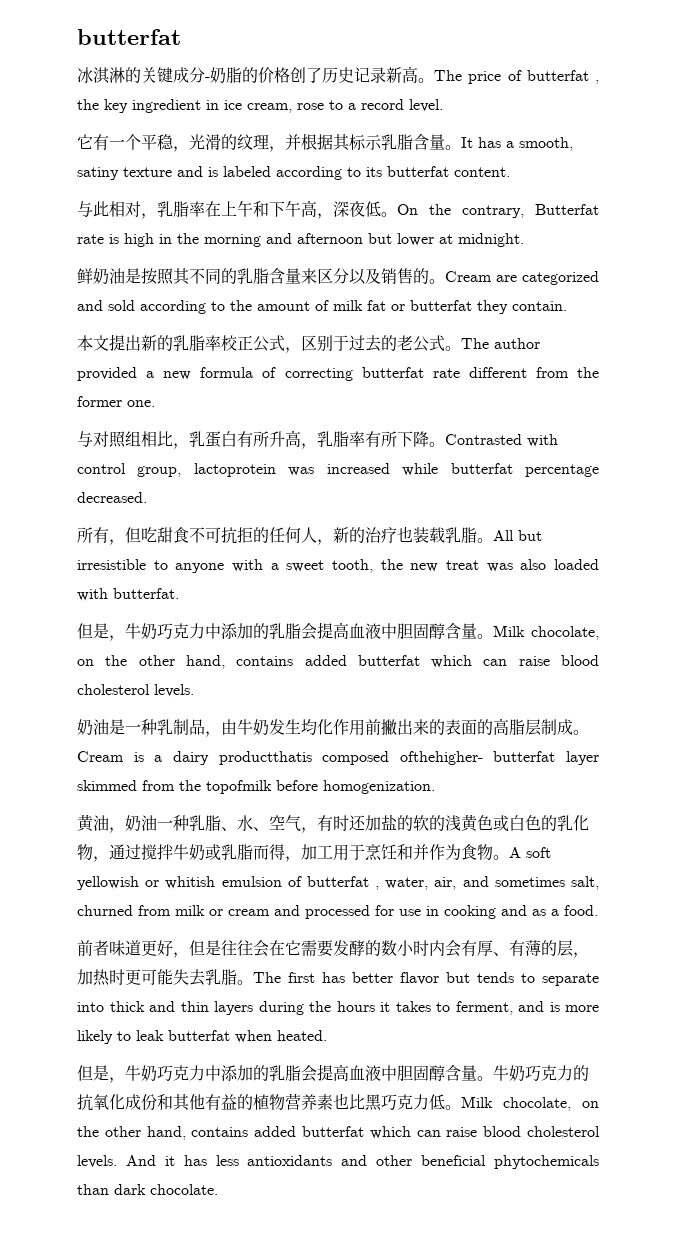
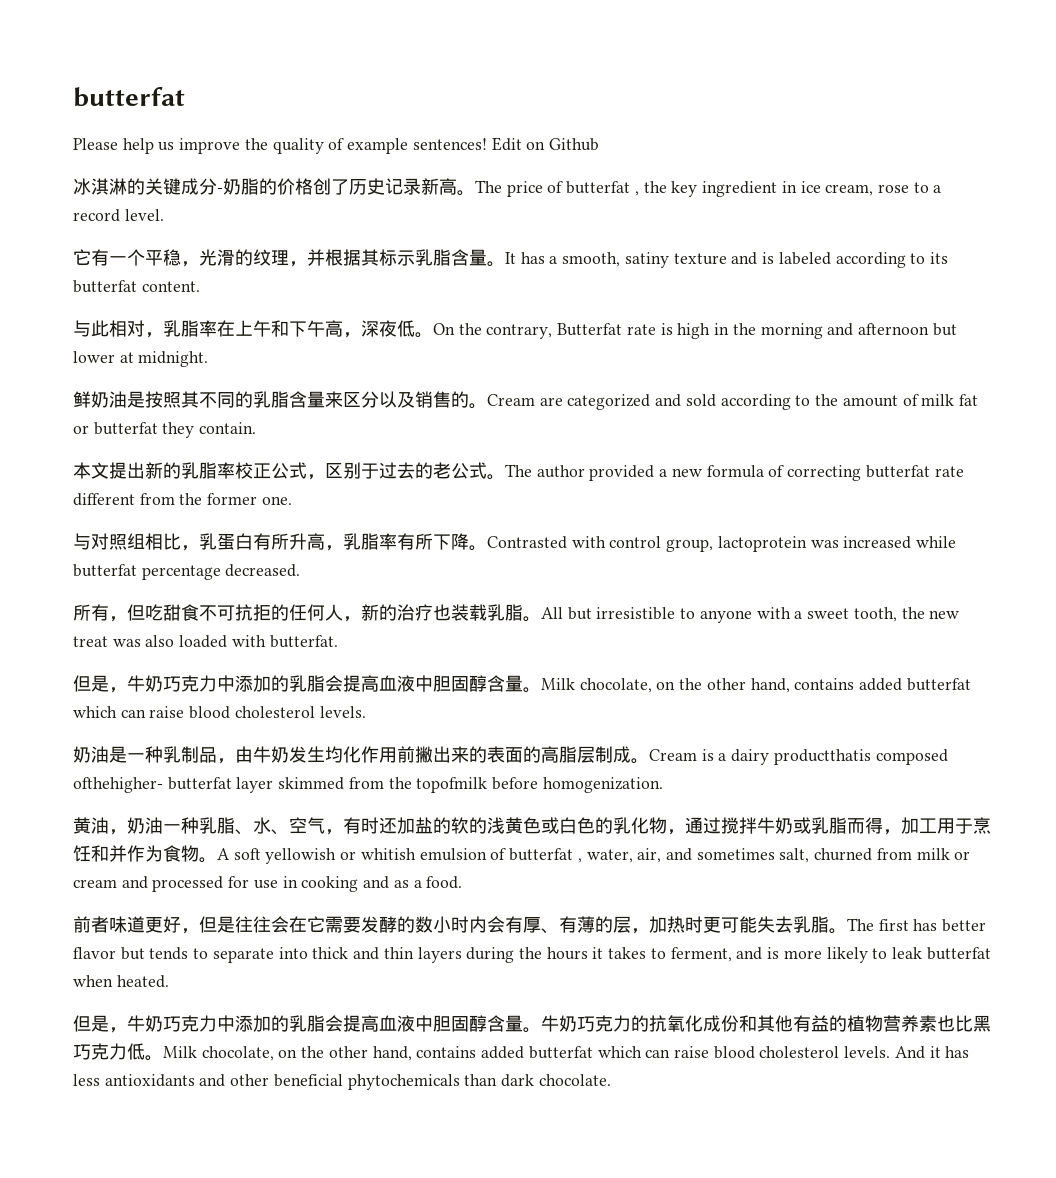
[77,29,181,45] butterfat -> [73,87,185,107] [73,137,599,154] butterfat // Please help us improve the quality of example sentences! Edit on Github

